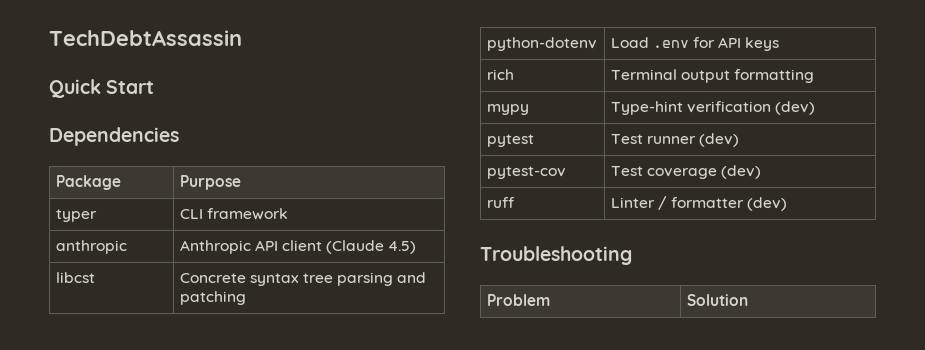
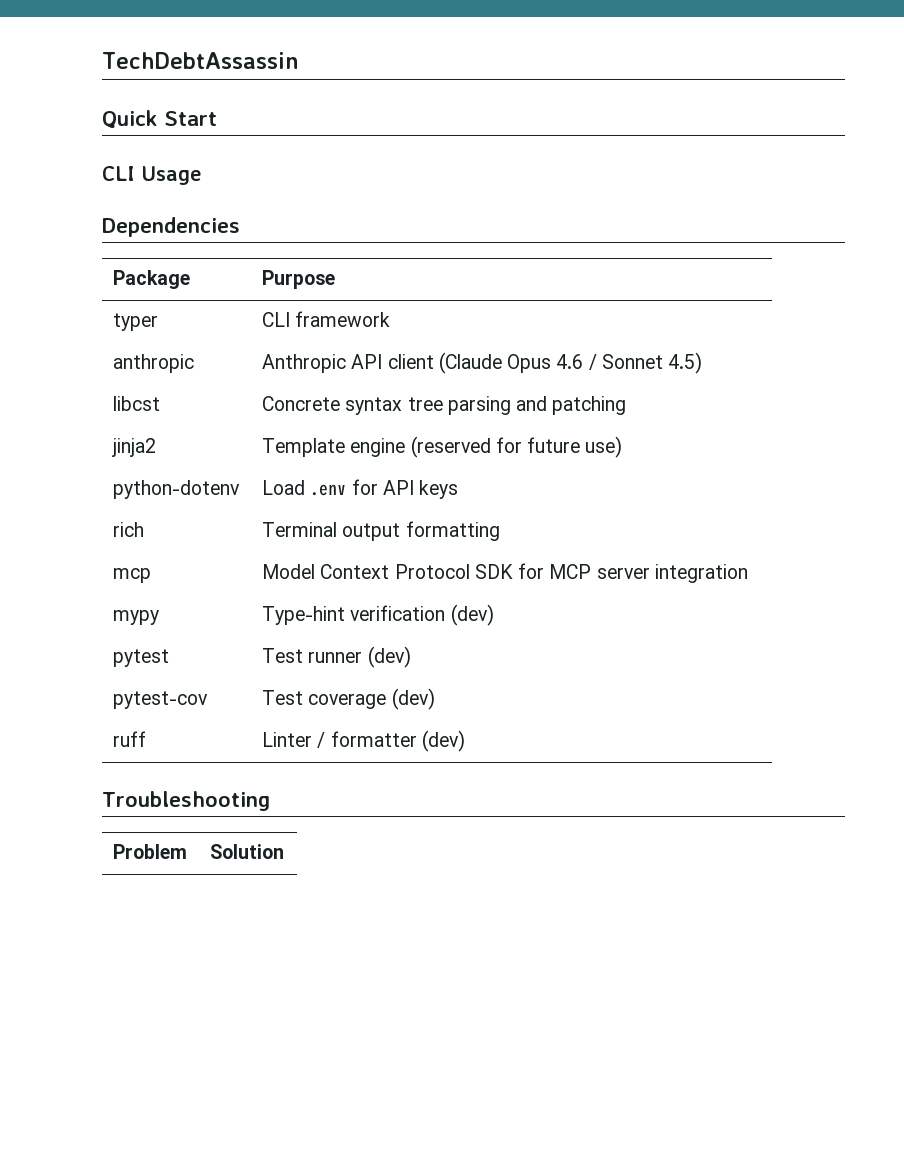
(155, 87) none -> [102,166,202,185] // CLI Usage
(385, 247) none -> [507,354,663,373] Opus 4.6 / Sonnet
(246, 298) none -> [112,438,157,457] [262,436,623,458] // jinja2 | Template engine (reserved for future use)
(815, 76) none -> [113,568,152,583] [262,563,748,583] // mcp | Model Context Protocol SDK for MCP server integration

